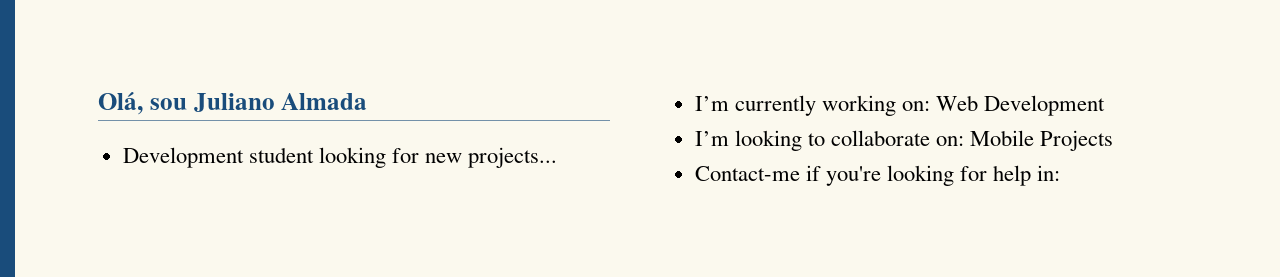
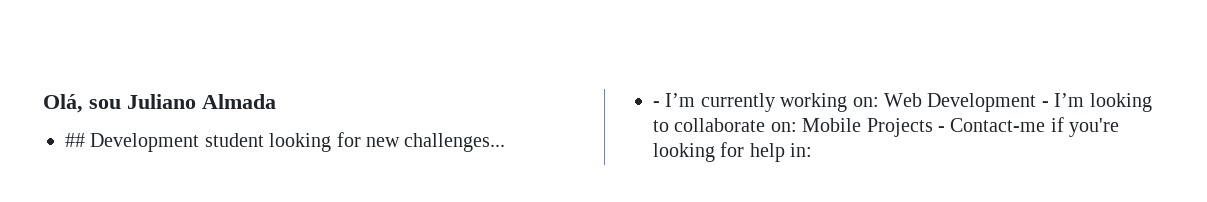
(368, 101) none -> [65,133,85,147] ##
[468,147,558,168] projects... // -> [404,133,506,152] [653,101,660,107] challenges... // -
(1106, 105) // -> [1041,101,1049,107] -
(1114, 140) // -> [938,126,945,132] -

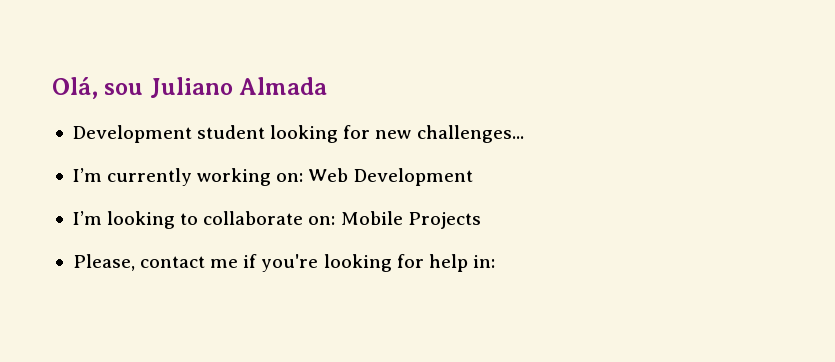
[65,133,85,147] ## -> (328, 86) none
[653,101,660,107] - -> (524, 134) none
[1041,101,1049,107] - -> (473, 177) //
[938,118,1046,132] - Contact-me -> [72,254,239,271] // Please, contact me

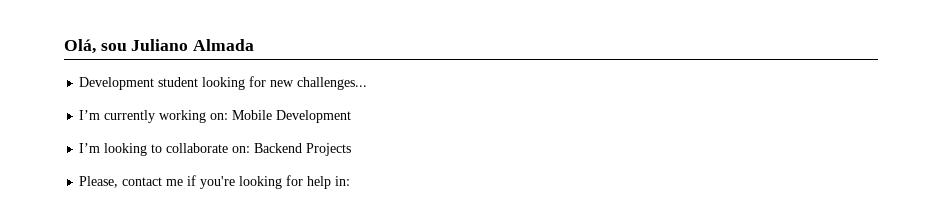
[308,168,349,182] Web -> [232,110,273,120] Mobile
[340,211,403,225] Mobile -> [254,143,303,153] Backend

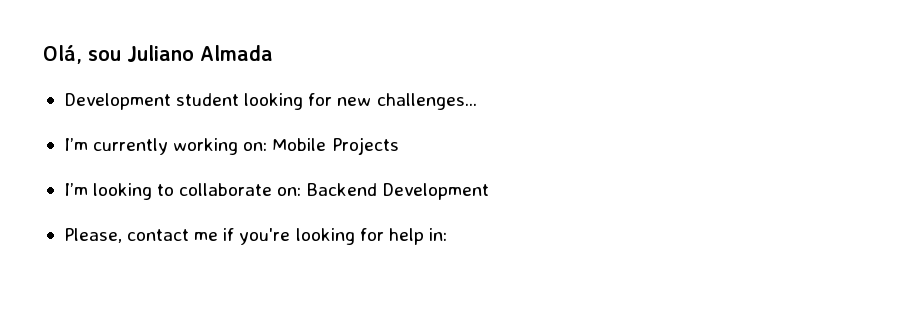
[276,110,352,123] Development -> [331,137,399,155] Projects
[306,143,352,156] Projects -> [381,183,489,200] Development

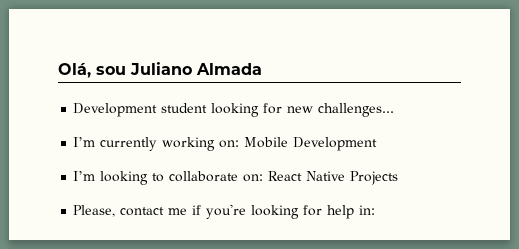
[331,137,399,155] Projects -> [293,137,378,151] Development
[306,183,489,200] Backend Development -> [268,171,399,185] React Native Projects

